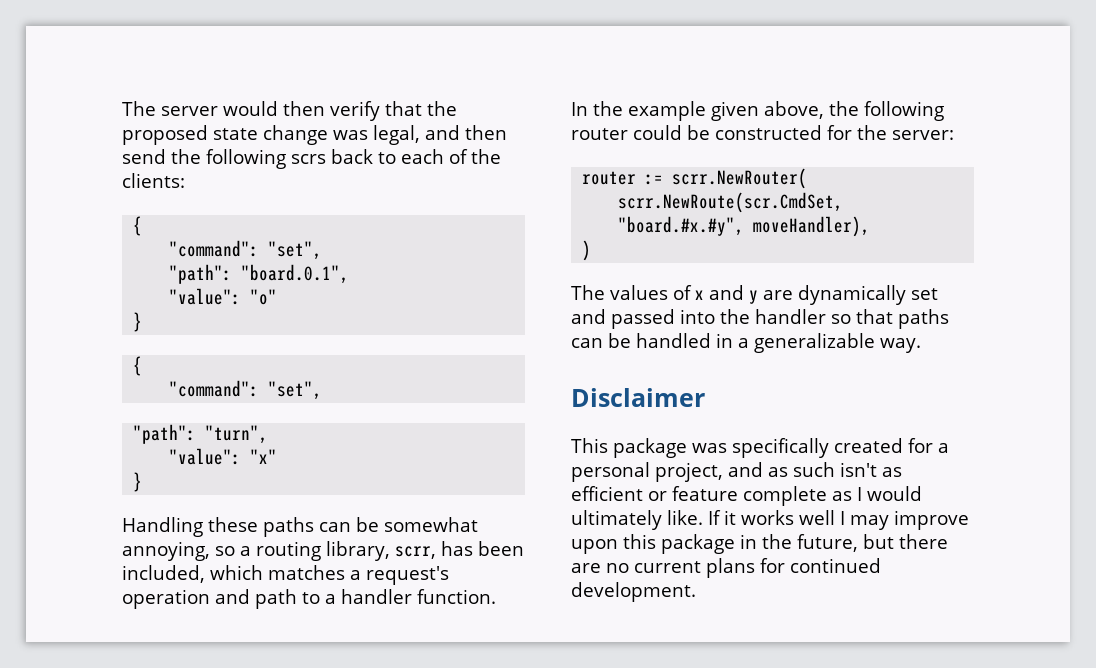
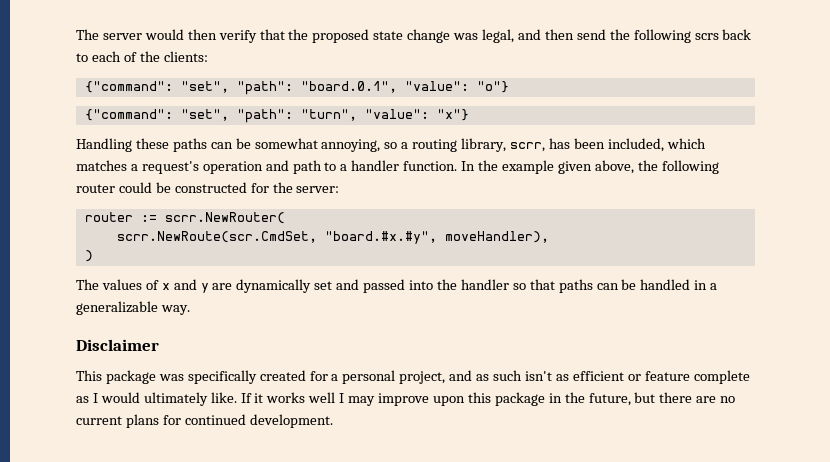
[133,216,143,236] [169,240,323,260] { // "command": "set", // -> [84,81,229,93] {"command": "set",
[169,288,278,305] [133,312,143,332] [133,356,143,376] [169,380,323,400] // "value": "o" // } // { // "command": "set", // -> [404,81,509,93] [84,109,229,121] "value": "o"} // {"command": "set",
[169,448,278,465] [133,472,143,492] // "value": "x" // } -> [364,109,469,121] "value": "x"}
(496, 596) // -> (458, 166) none

